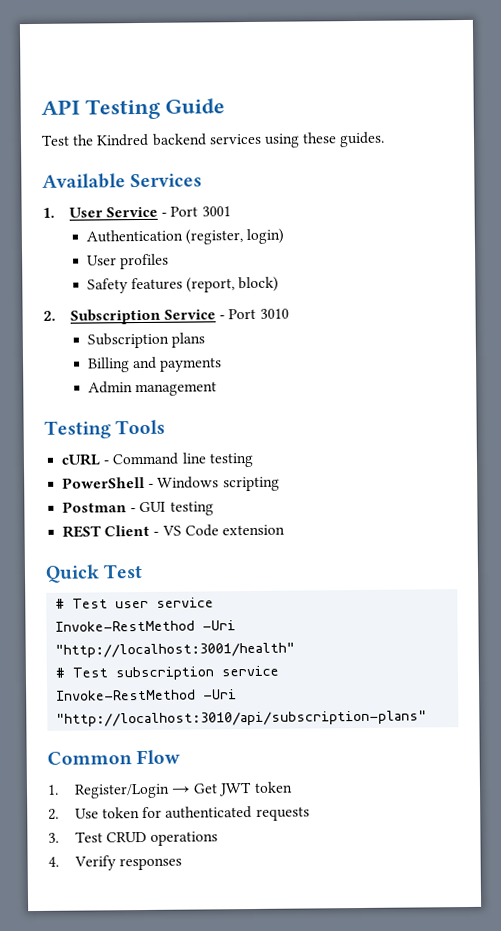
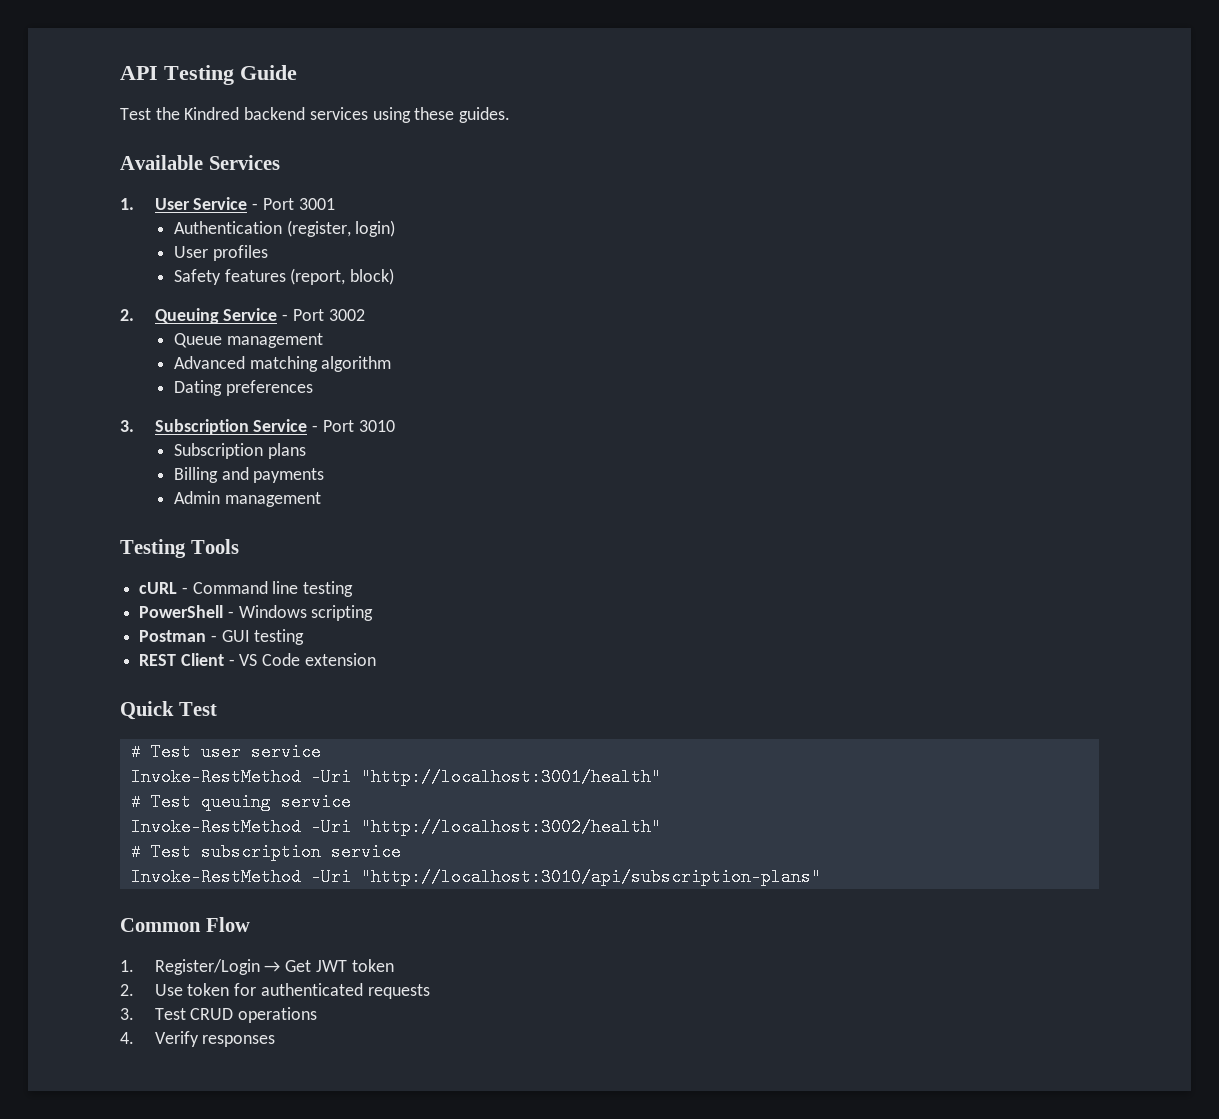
(56, 315) none -> [154,308,365,324] [173,333,323,348] [173,356,392,372] [173,380,313,396] [120,420,134,432] Queuing Service - Port 3002 // Queue management // Advanced matching algorithm // Dating preferences // 3.
(296, 650) none -> [130,793,351,811] [130,818,661,836] // # Test queuing service // Invoke-RestMethod -Uri "http://localhost:3002/health"

